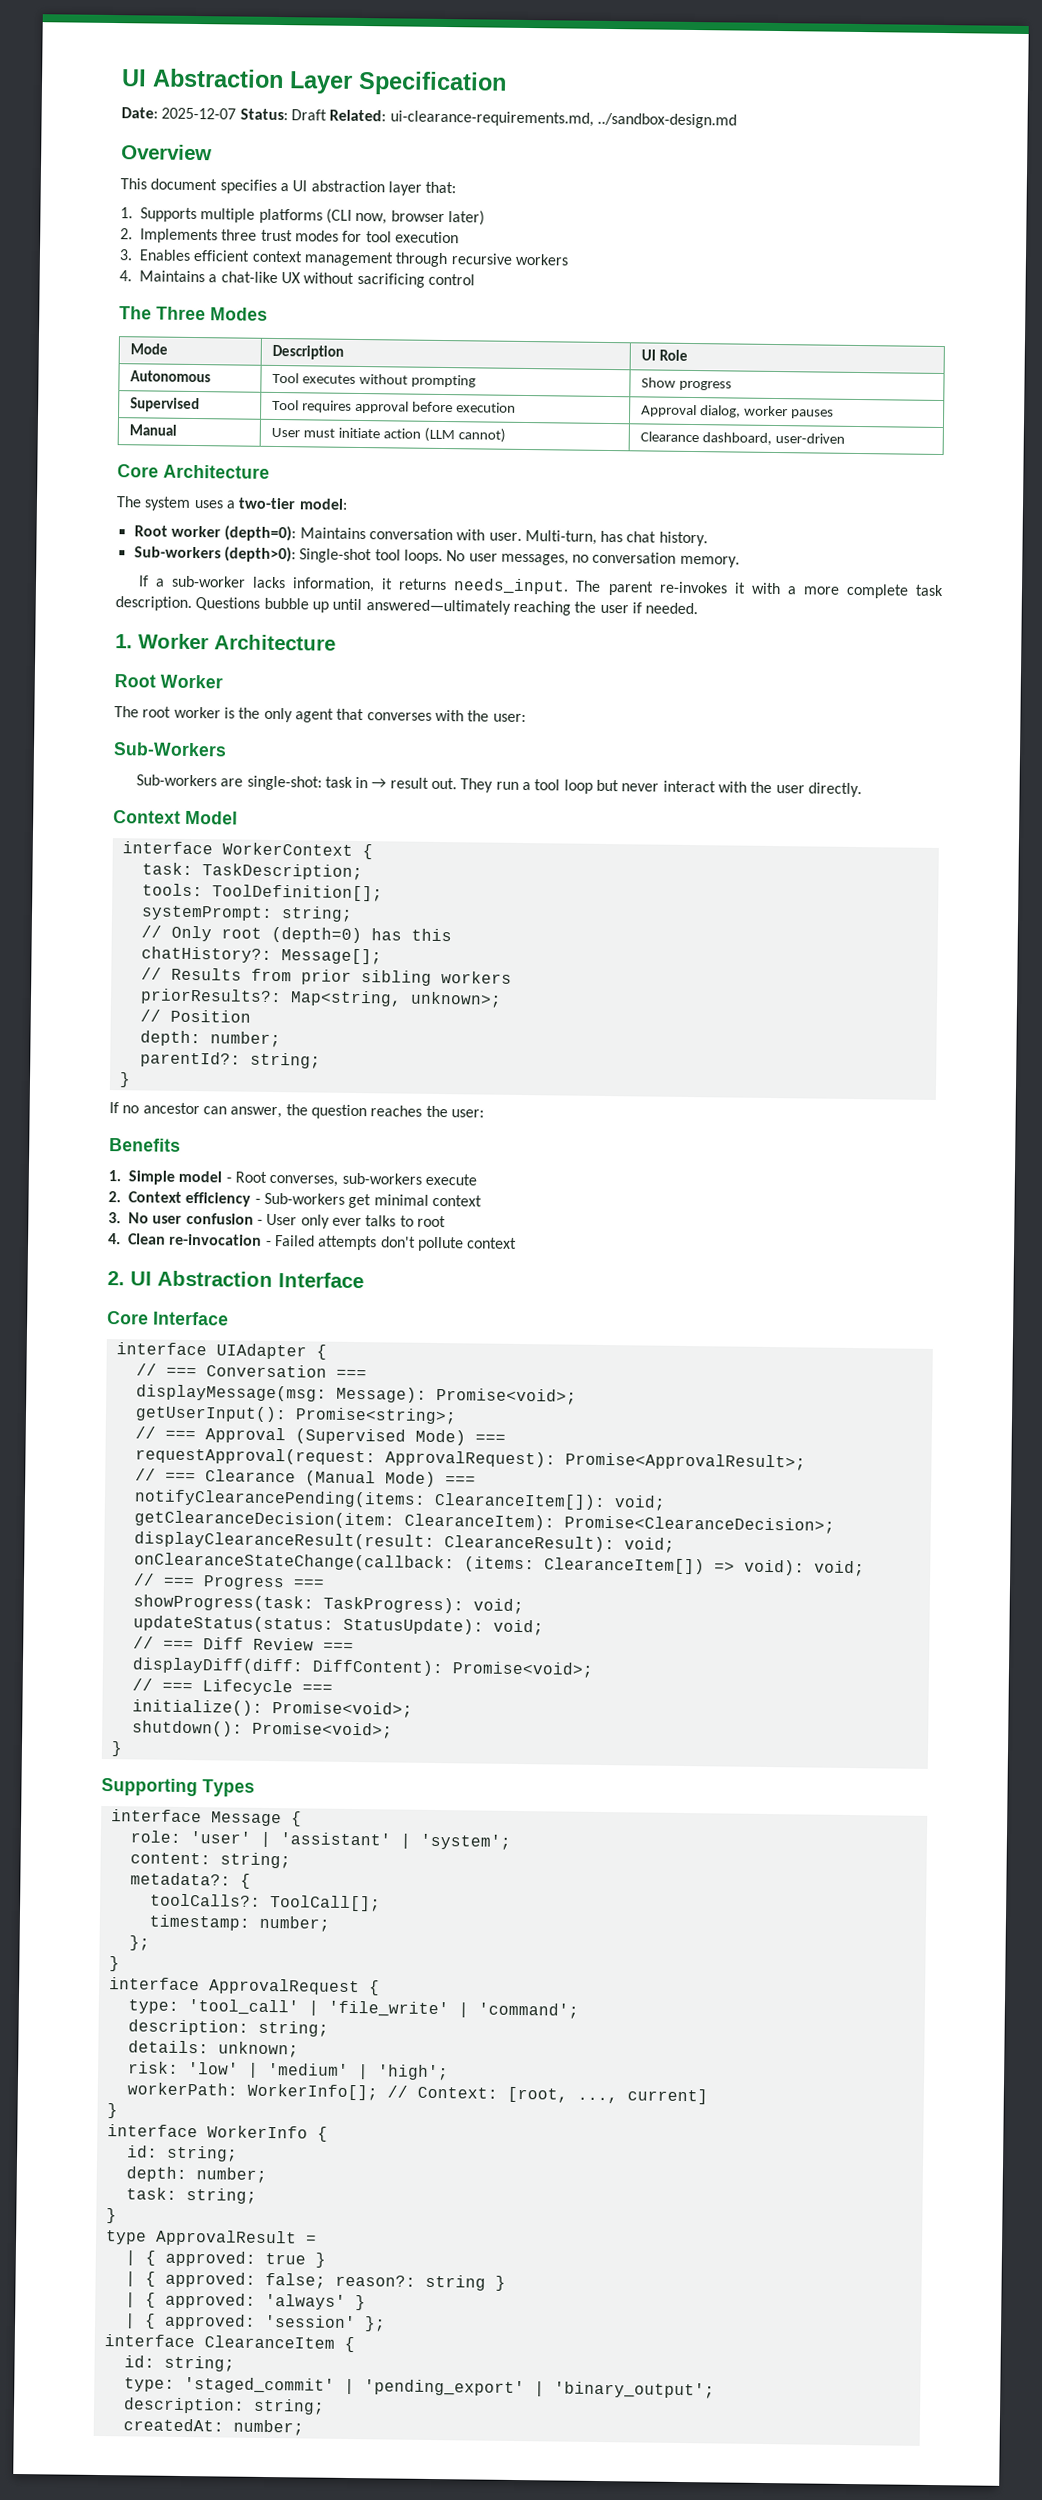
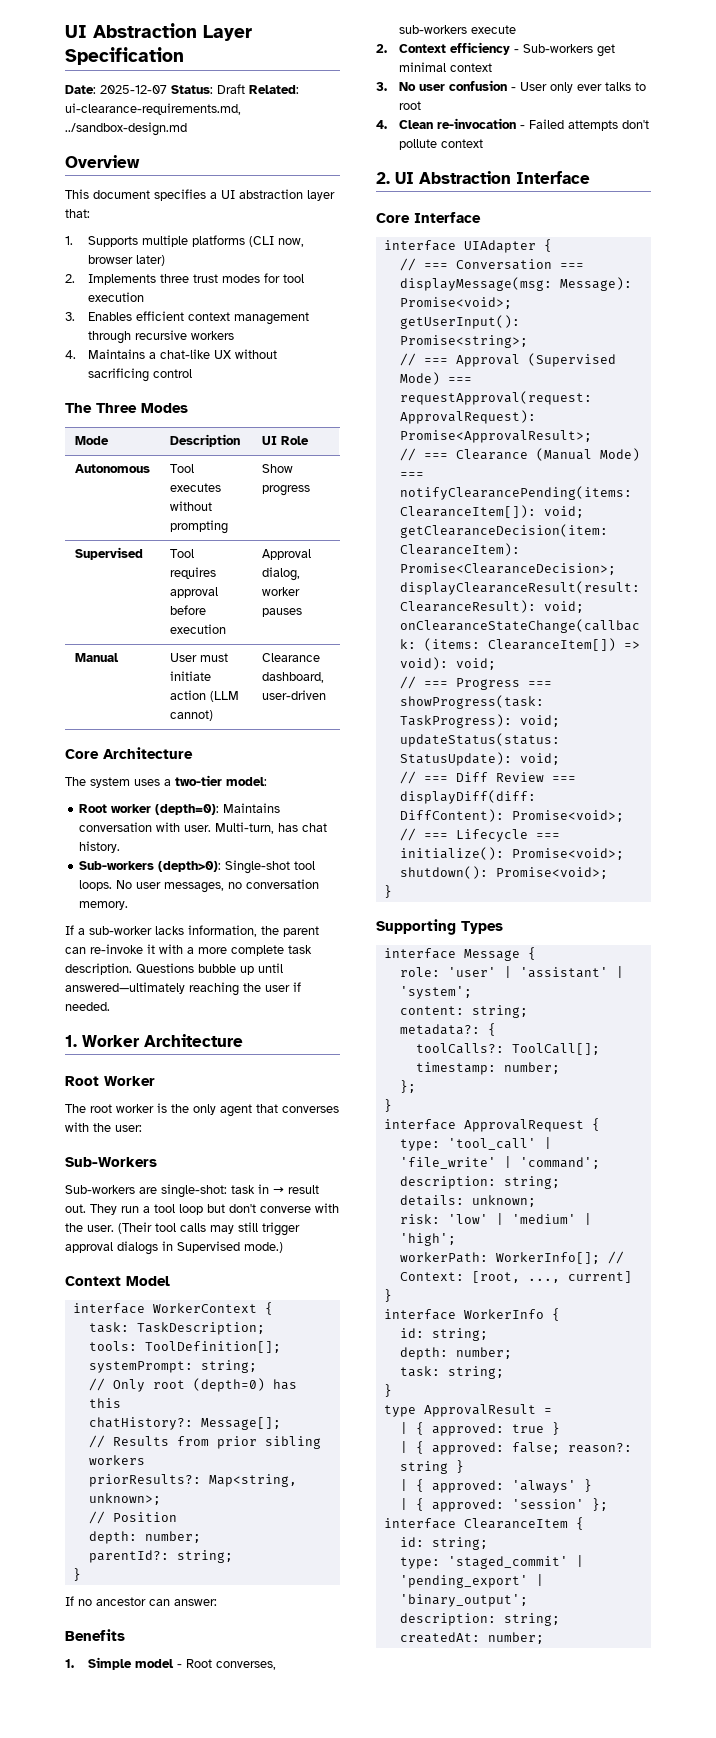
[381,578,728,596] it returns needs_input. The parent re-invokes -> [261,926,319,937] [65,944,143,954] the parent can re-invoke
[621,780,862,798] never interact with the user directly. -> [229,1203,339,1213] [65,1222,300,1236] [65,1241,283,1255] don't converse with the user. (Their tool calls may still trigger approval dialogs in Supervised mode.)
[230,1104,484,1120] answer, the question reaches the user: -> [174,1599,217,1606] answer:

